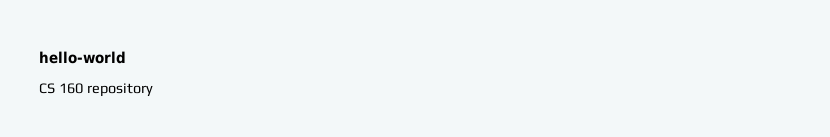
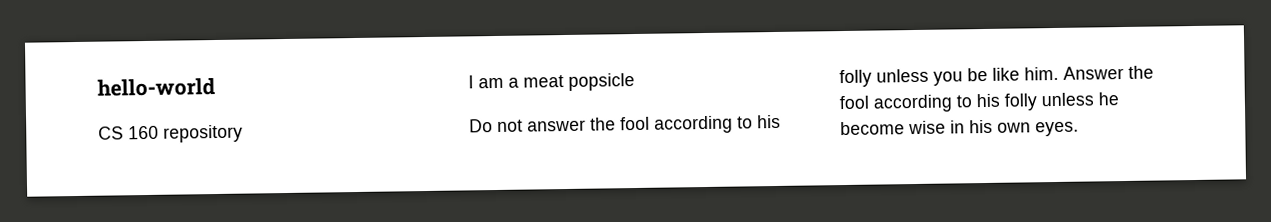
(153, 90) none -> [468,73,635,91] [469,114,781,134] [839,65,1154,88] [839,92,1119,113] [840,119,1079,137] // I am a meat popsicle // Do not answer the fool according to his folly unless you be like him. Answer the fool according to his folly unless he become wise in his own eyes.

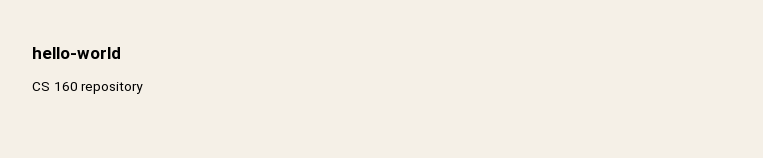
[468,73,635,91] [469,114,781,134] [839,65,1154,88] [839,92,1119,113] [840,119,1079,137] // I am a meat popsicle // Do not answer the fool according to his folly unless you be like him. Answer the fool according to his folly unless he become wise in his own eyes. -> (144, 88) none

